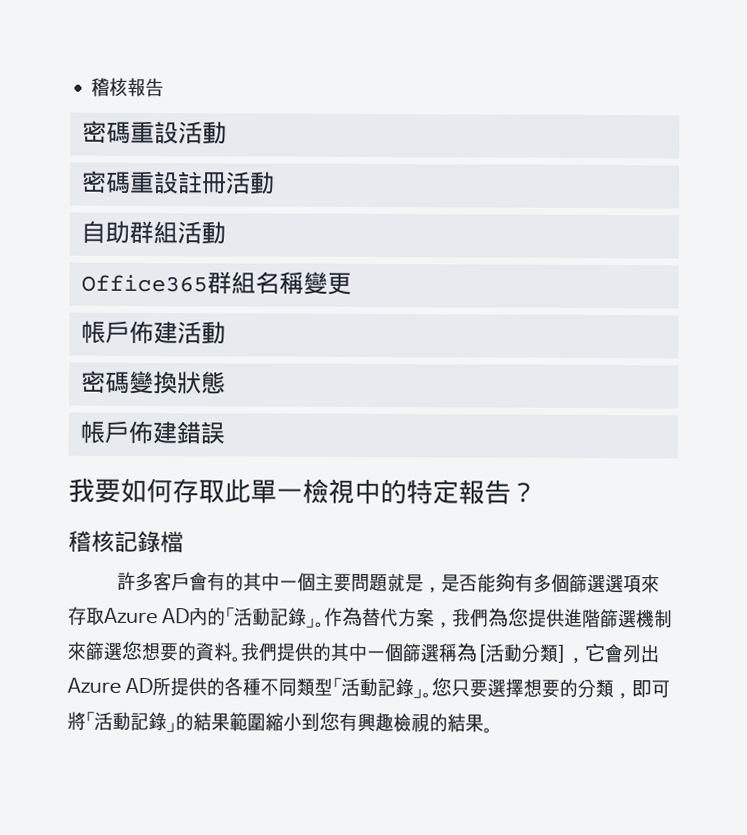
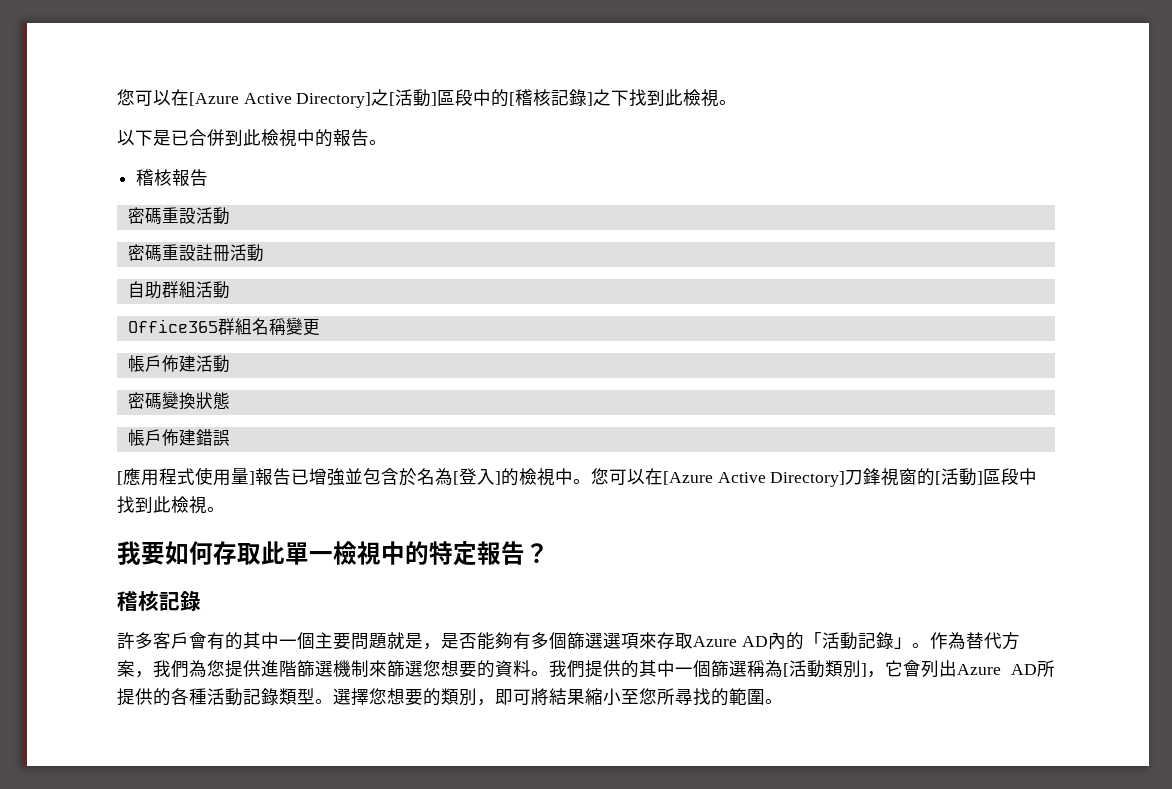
(91, 87) none -> [117,89,738,108] [117,129,387,147] 您可以在[Azure Active Directory]之[活動]區段中的[稽核記錄]之下找到此檢視。 // 以下是已合併到此檢視中的報告。 //
(225, 433) none -> [117,467,1038,487] [117,496,225,514] // [應用程式使用量]報告已增強並包含於名為[登入]的檢視中。您可以在[Azure Active Directory]刀鋒視窗的[活動]區段中找到此檢視。
[160,531,184,554] 檔 -> (201, 601) none
[521,643,559,663] 分類 -> [825,660,861,678] 類別
[260,677,671,700] [67,711,484,733] 不同類型「活動記錄」。您只要選擇想要的分類，即可將「活動記錄」的結果範圍縮小到您有興趣檢視的結果 -> [207,688,765,706] 活動記錄類型。選擇您想要的類別，即可將結果縮小至您所尋找的範圍

